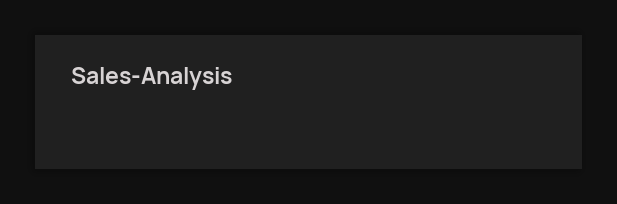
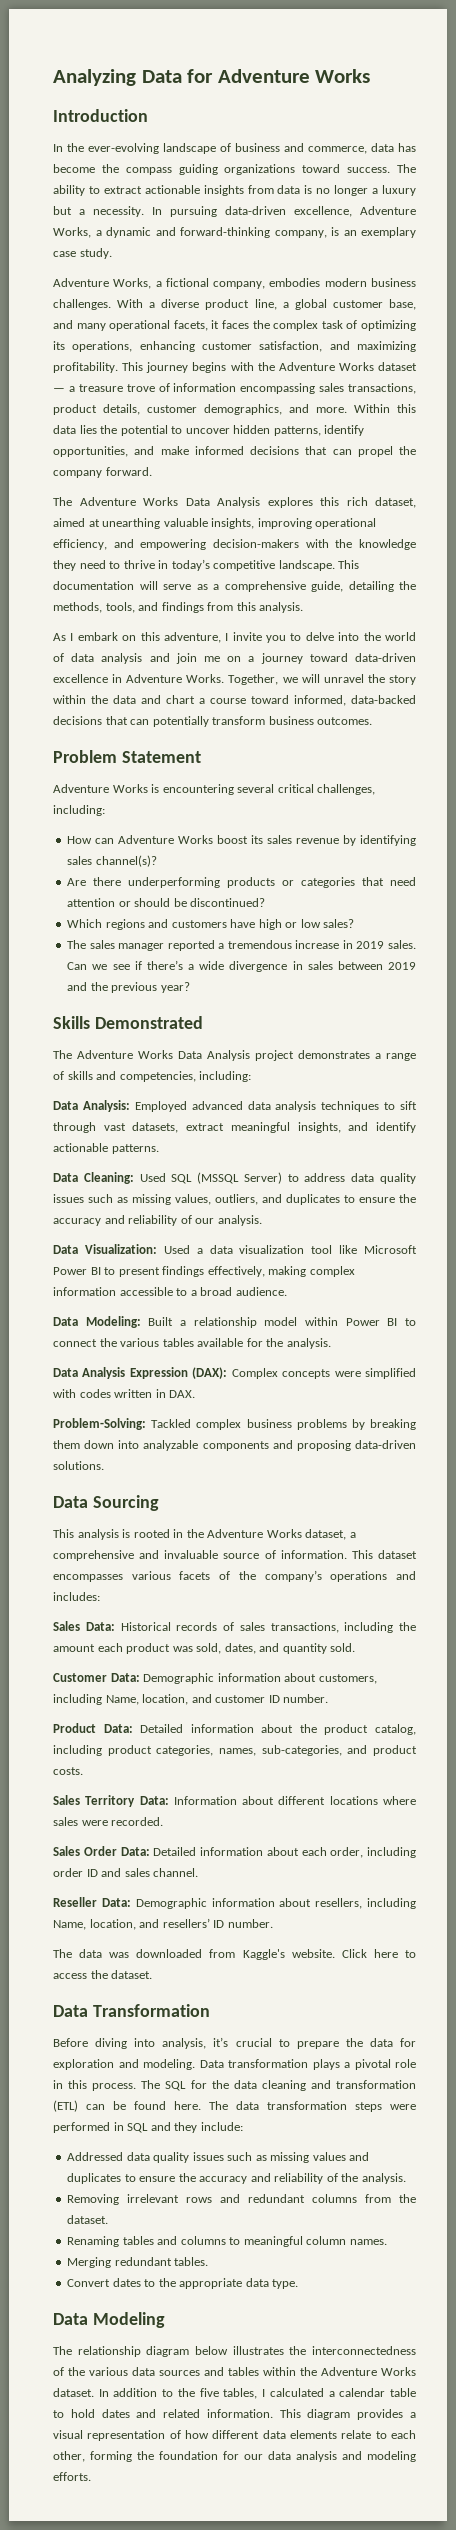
[71,67,232,90] Sales-Analysis -> [53,69,371,86] [53,109,148,122] [53,143,416,154] [53,164,416,175] [53,185,417,196] [53,206,416,217] [53,227,416,238] [53,248,112,259] [53,278,416,289] [53,299,416,310] [53,320,416,331] [53,341,416,352] [53,362,417,373] [53,383,416,394] [53,404,416,415] [53,425,365,436] [53,446,416,457] [53,467,152,478] [53,497,416,508] [53,518,377,529] [53,539,416,550] [53,559,360,571] [53,581,416,592] [53,602,304,613] [53,632,416,643] [53,653,416,664] [53,674,416,685] [53,695,416,706] [53,716,373,727] [53,750,201,763] [53,784,376,795] [53,805,105,816] [67,835,416,846] [67,855,157,867] [67,877,416,888] [67,898,266,907] [67,919,355,930] [67,940,416,951] [67,960,416,972] [67,982,190,993] [53,1016,203,1029] [53,1050,416,1061] [53,1071,252,1082] [53,1100,417,1112] [53,1122,417,1133] [53,1143,159,1154] [53,1172,416,1184] [53,1194,416,1205] [53,1215,262,1226] [53,1244,417,1254] [53,1266,355,1277] [53,1287,287,1296] [53,1316,417,1328] [53,1338,331,1349] [53,1367,416,1379] [53,1389,196,1398] [53,1418,416,1430] [53,1440,417,1451] [53,1461,104,1470] [53,1495,159,1511] [53,1529,356,1540] [53,1550,417,1561] [53,1570,417,1582] [53,1592,100,1601] [53,1621,416,1633] [53,1643,356,1654] [53,1673,377,1684] [53,1694,329,1705] [53,1723,416,1735] [53,1745,417,1756] [53,1767,83,1775] [53,1795,416,1807] [53,1817,164,1826] [53,1846,416,1858] [53,1868,199,1877] [53,1897,416,1909] [53,1918,273,1930] [53,1949,416,1960] [53,1970,153,1979] [53,2004,210,2017] [53,2037,416,2049] [53,2059,416,2070] [53,2080,416,2091] [53,2100,416,2112] [53,2122,243,2133] [67,2152,370,2163] [67,2173,406,2184] [67,2194,416,2205] [67,2215,109,2224] [67,2236,387,2247] [67,2257,209,2268] [67,2278,299,2289] [53,2312,165,2328] [53,2346,416,2357] [53,2367,416,2376] [53,2388,416,2399] [53,2409,416,2420] [53,2430,416,2441] [53,2451,416,2462] [53,2472,91,2481] Analyzing Data for Adventure Works // Introduction // In the ever-evolving landscape of business and commerce, data has become the compass guiding organizations toward success. The ability to extract actionable insights from data is no longer a luxury but a necessity. In pursuing data-driven excellence, Adventure Works, a dynamic and forward-thinking company, is an exemplary case study. // Adventure Works, a fictional company, embodies modern business challenges. With a diverse product line, a global customer base, and many operational facets, it faces the complex task of optimizing its operations, enhancing customer satisfaction, and maximizing profitability. This journey begins with the Adventure Works dataset — a treasure trove of information encompassing sales transactions, product details, customer demographics, and more. Within this data lies the potential to uncover hidden patterns, identify opportunities, and make informed decisions that can propel the company forward. // The Adventure Works Data Analysis explores this rich dataset, aimed at unearthing valuable insights, improving operational efficiency, and empowering decision-makers with the knowledge they need to thrive in today’s competitive landscape. This documentation will serve as a comprehensive guide, detailing the methods, tools, and findings from this analysis. // As I embark on this adventure, I invite you to delve into the world of data analysis and join me on a journey toward data-driven excellence in Adventure Works. Together, we will unravel the story within the data and chart a course toward informed, data-backed decisions that can potentially transform business outcomes. // Problem Statement // Adventure Works is encountering several critical challenges, including: // How can Adventure Works boost its sales revenue by identifying sales channel(s)? // Are there underperforming products or categories that need attention or should be discontinued? // Which regions and customers have high or low sales? // The sales manager reported a tremendous increase in 2019 sales. Can we see if there’s a wide divergence in sales between 2019 and the previous year? // Skills Demonstrated // The Adventure Works Data Analysis project demonstrates a range of skills and competencies, including: // Data Analysis: Employed advanced data analysis techniques to sift through vast datasets, extract meaningful insights, and identify actionable patterns. // Data Cleaning: Used SQL (MSSQL Server) to address data quality issues such as missing values, outliers, and duplicates to ensure the accuracy and reliability of our analysis. // Data Visualization: Used a data visualization tool like Microsoft Power BI to present findings effectively, making complex information accessible to a broad audience. // Data Modeling: Built a relationship model within Power BI to connect the various tables available for the analysis. // Data Analysis Expression (DAX): Complex concepts were simplified with codes written in DAX. // Problem-Solving: Tackled complex business problems by breaking them down into analyzable components and proposing data-driven solutions. // Data Sourcing // This analysis is rooted in the Adventure Works dataset, a comprehensive and invaluable source of information. This dataset encompasses various facets of the company’s operations and includes: // Sales Data: Historical records of sales transactions, including the amount each product was sold, dates, and quantity sold. // Customer Data: Demographic information about customers, including Name, location, and customer ID number. // Product Data: Detailed information about the product catalog, including product categories, names, sub-categories, and product costs. // Sales Territory Data: Information about different locations where sales were recorded. // Sales Order Data: Detailed information about each order, including order ID and sales channel. // Reseller Data: Demographic information about resellers, including Name, location, and resellers’ ID number. // The data was downloaded from Kaggle's website. Click here to access the dataset. // Data Transformation // Before diving into analysis, it’s crucial to prepare the data for exploration and modeling. Data transformation plays a pivotal role in this process. The SQL for the data cleaning and transformation (ETL) can be found here. The data transformation steps were performed in SQL and they include: // Addressed data quality issues such as missing values and duplicates to ensure the accuracy and reliability of the analysis. // Removing irrelevant rows and redundant columns from the dataset. // Renaming tables and columns to meaningful column names. // Merging redundant tables. // Convert dates to the appropriate data type. // Data Modeling // The relationship diagram below illustrates the interconnectedness of the various data sources and tables within the Adventure Works dataset. In addition to the five tables, I calculated a calendar table to hold dates and related information. This diagram provides a visual representation of how different data elements relate to each other, forming the foundation for our data analysis and modeling efforts.

